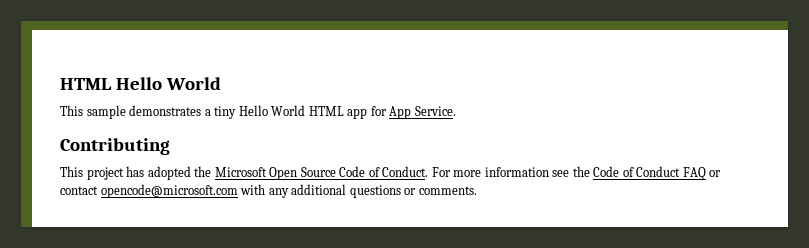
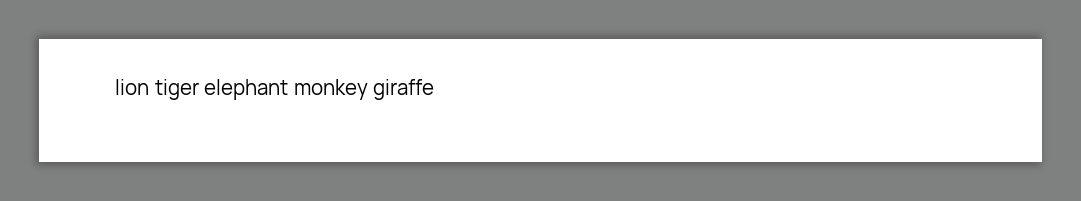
[60,77,221,90] [60,105,456,119] [60,138,170,155] [60,166,722,180] [60,184,477,198] HTML Hello World // This sample demonstrates a tiny Hello World HTML app for App Service. // Contributing // This project has adopted the Microsoft Open Source Code of Conduct. For more information see the Code of Conduct FAQ or contact opencode@microsoft.com with any additional questions or comments. -> [115,79,435,100] lion tiger elephant monkey giraffe

